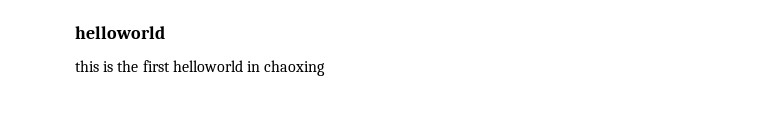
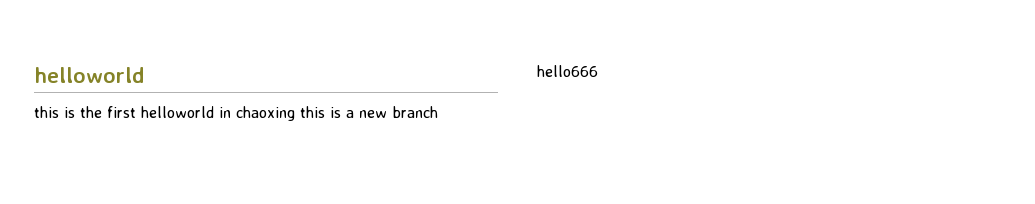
(326, 68) none -> [300,106,438,118] [537,65,598,77] this is a new branch hello666

